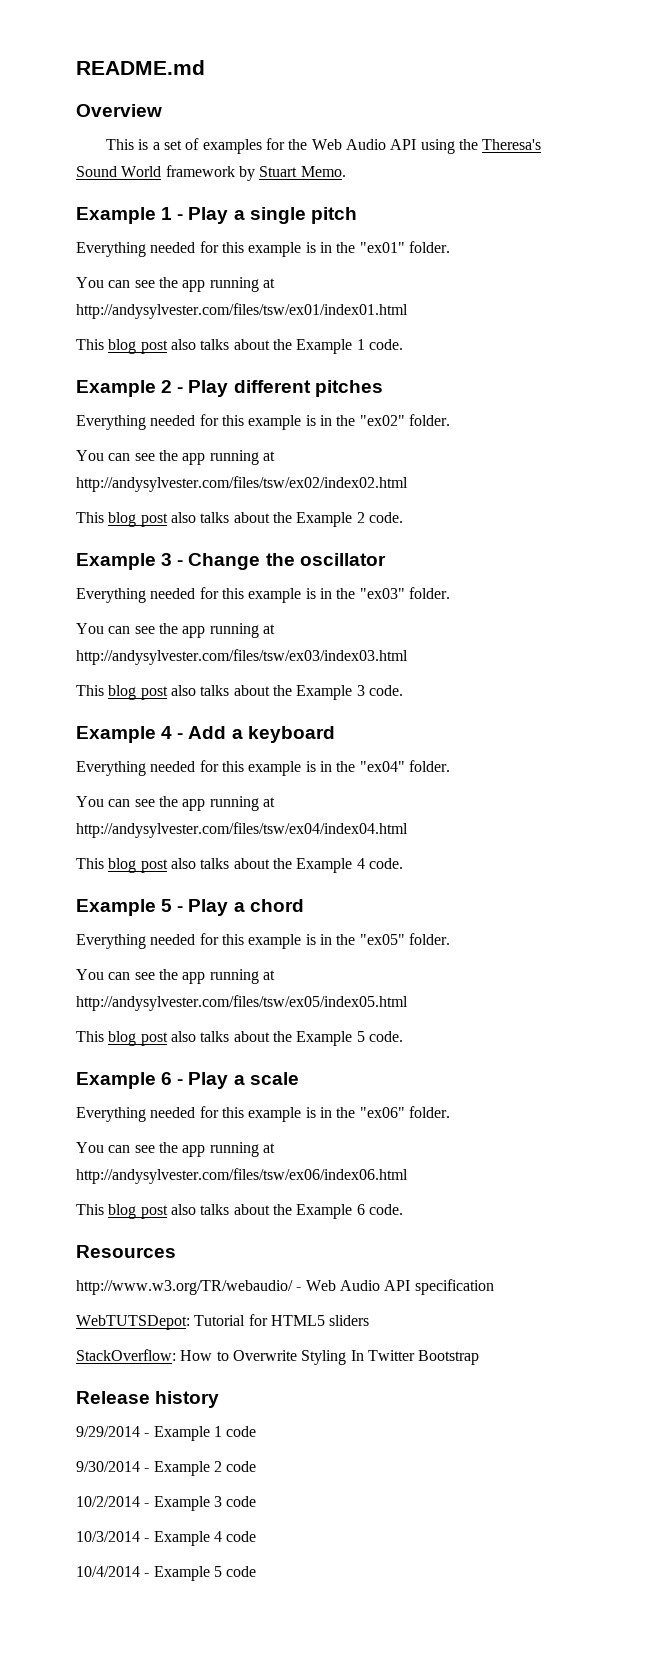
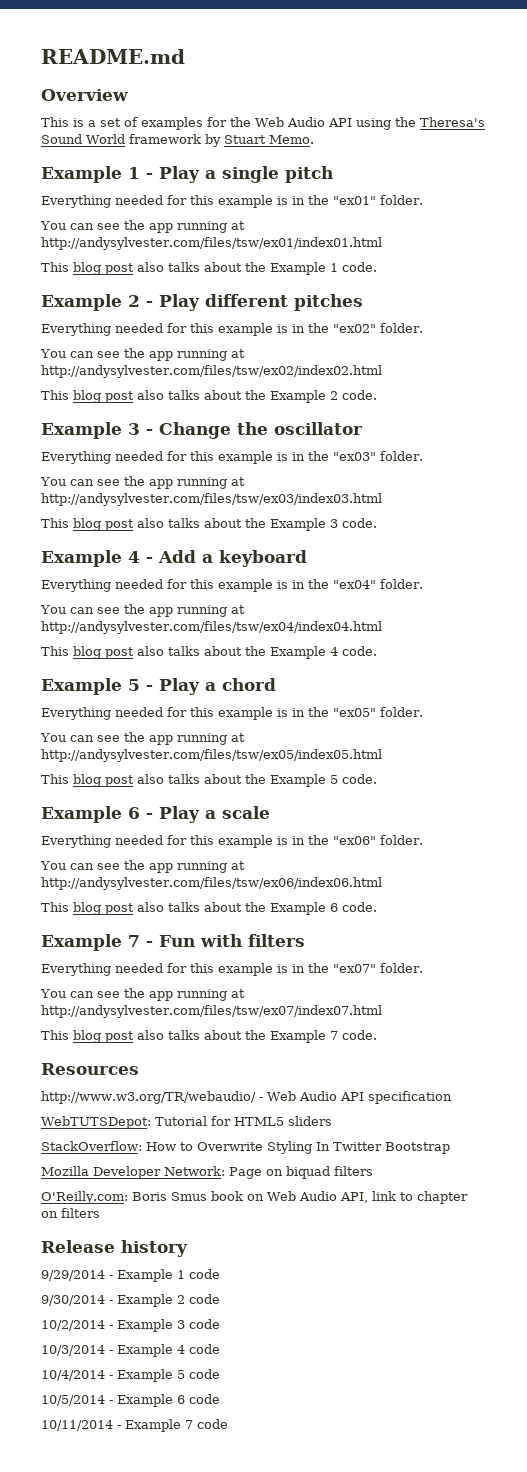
(403, 1209) none -> [41,934,305,951] [41,963,423,976] [40,988,245,1001] [41,1005,382,1018] [41,1030,377,1043] // Example 7 - Fun with filters // Everything needed for this example is in the "ex07" folder. // You can see the app running at http://andysylvester.com/files/tsw/ex07/index07.html // This blog post also talks about the Example 7 code.
(480, 1357) none -> [41,1166,373,1179] [41,1191,468,1204] [41,1208,100,1218] // Mozilla Developer Network: Page on biquad filters // O'Reilly.com: Boris Smus book on Web Audio API, link to chapter on filters
(257, 1571) none -> [41,1394,220,1407] [41,1419,228,1432] // 10/5/2014 - Example 6 code // 10/11/2014 - Example 7 code

